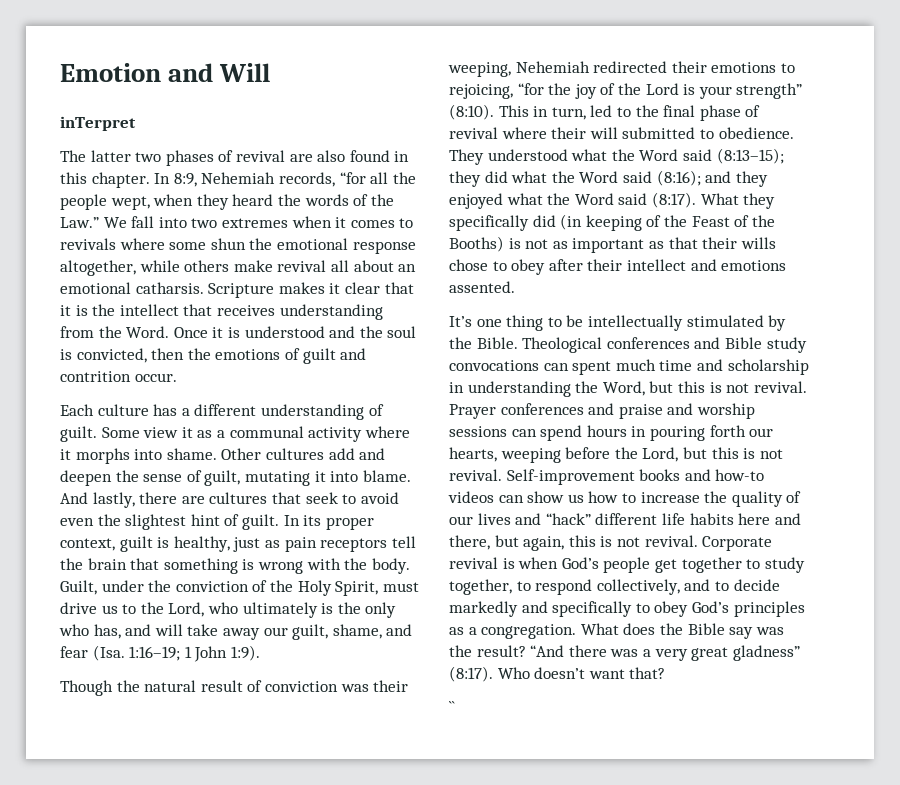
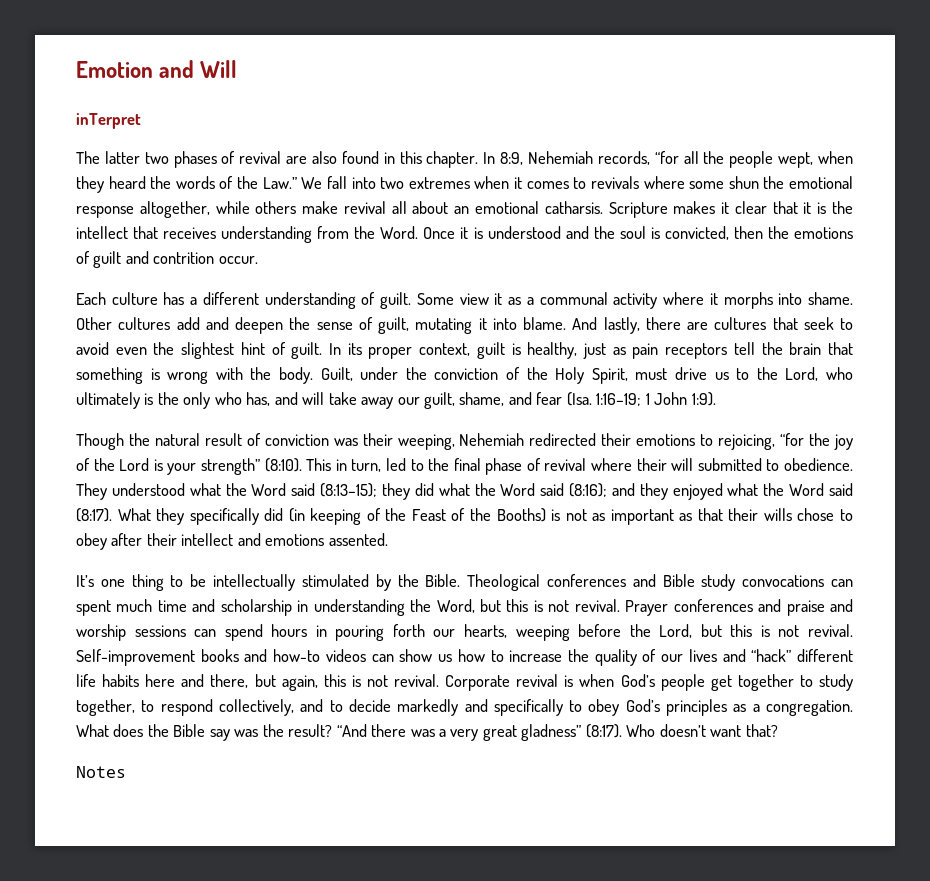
[449,701,455,713] `` -> [76,766,126,778] Notes

